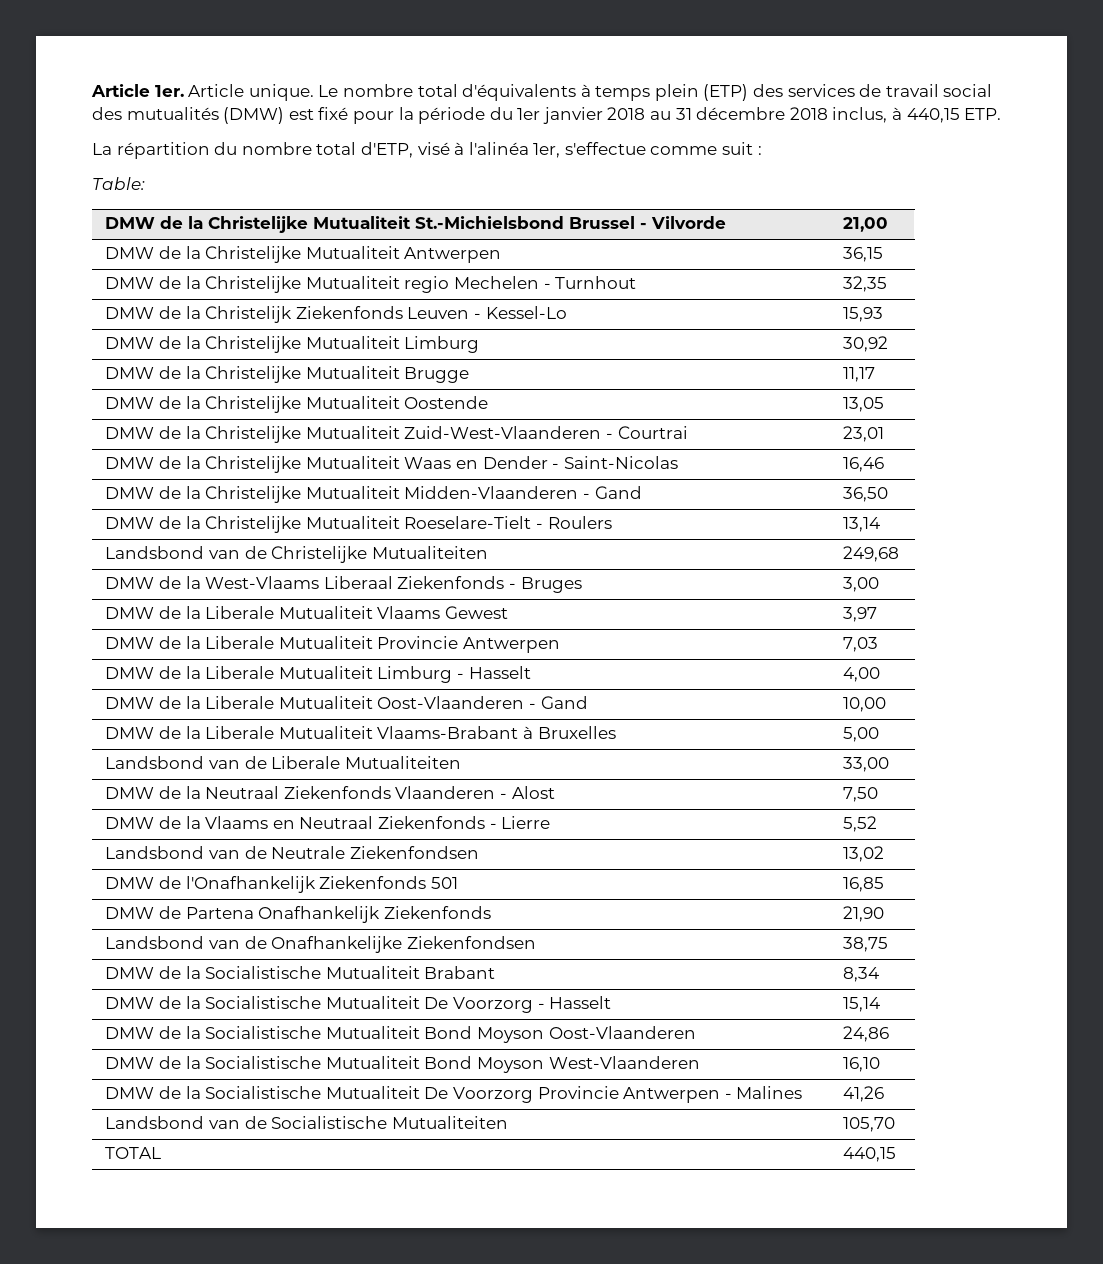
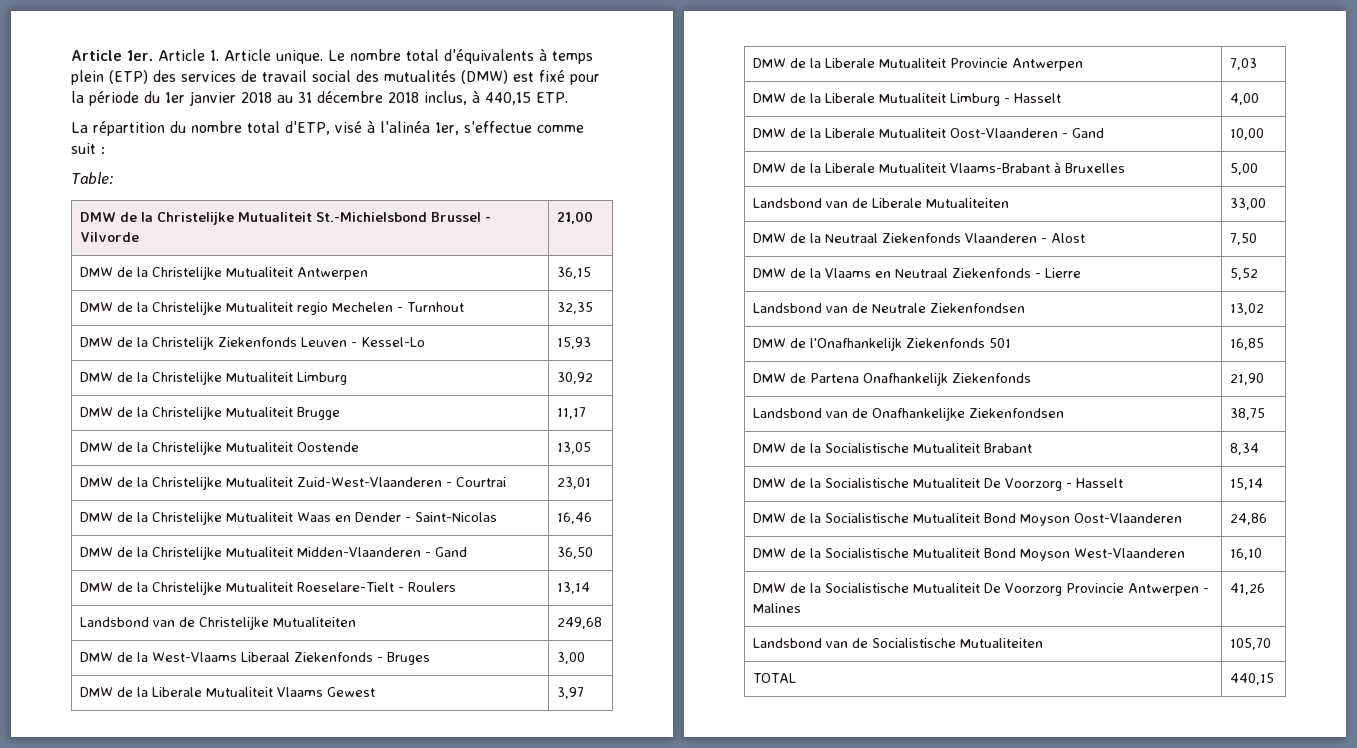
(245, 90) none -> [210,49,271,61] 1. Article

